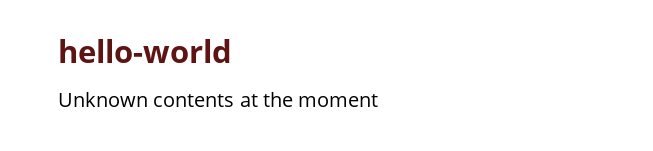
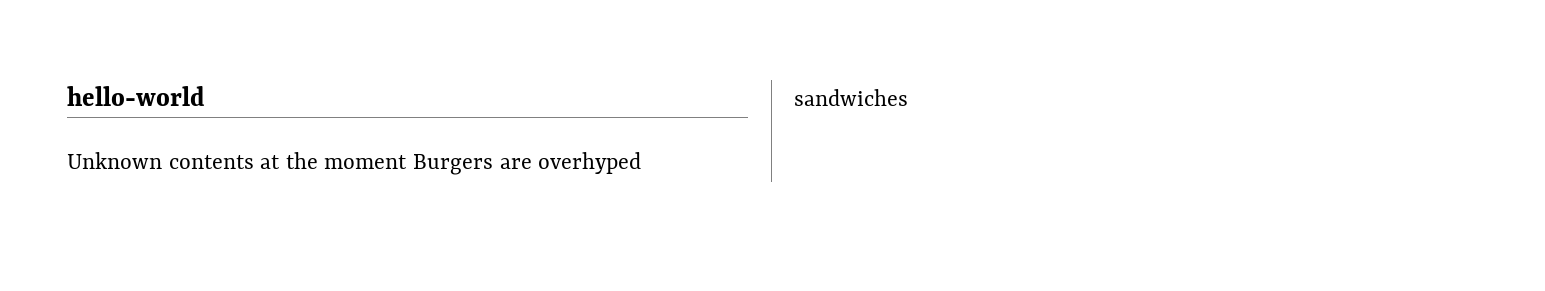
(379, 100) none -> [413,152,642,175] [794,89,908,106] Burgers are overhyped sandwiches

